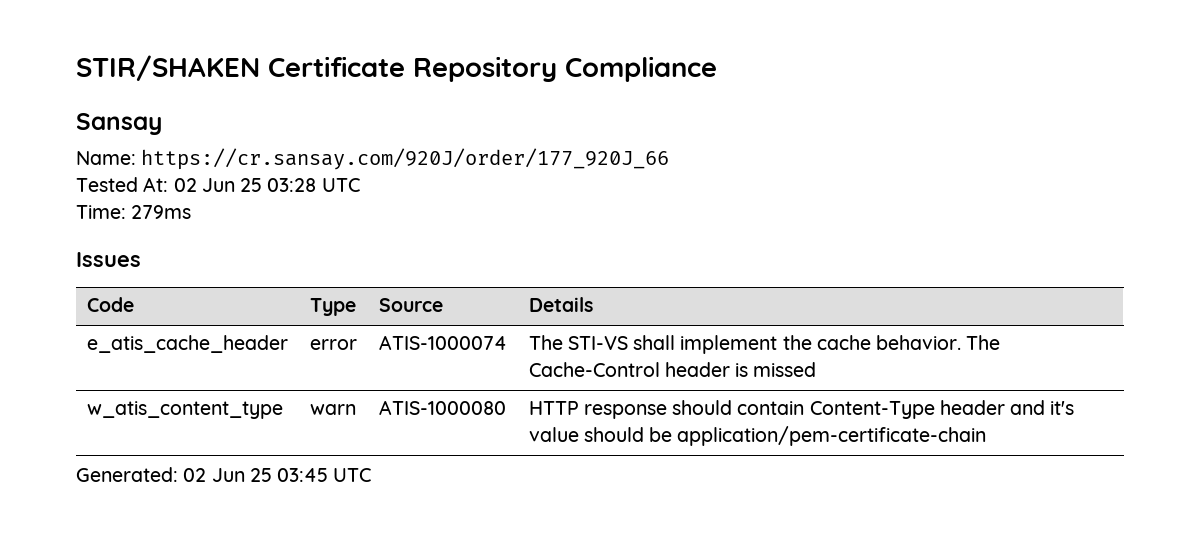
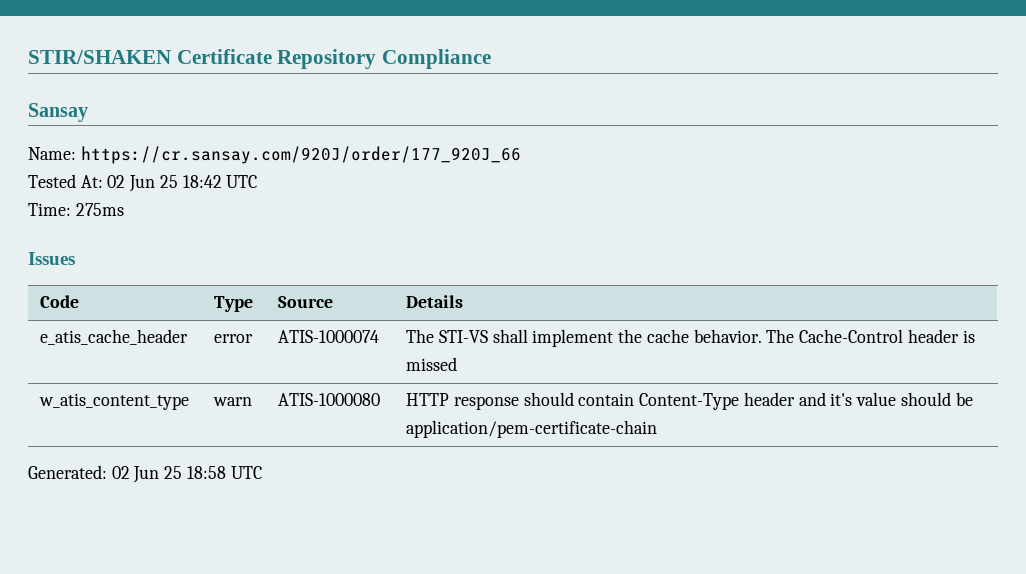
[267,178,317,192] 03:28 -> [182,175,222,188] 18:42
[131,205,192,219] 279ms -> [75,203,124,216] 275ms
[277,468,329,482] 03:45 -> [186,466,226,479] 18:58

